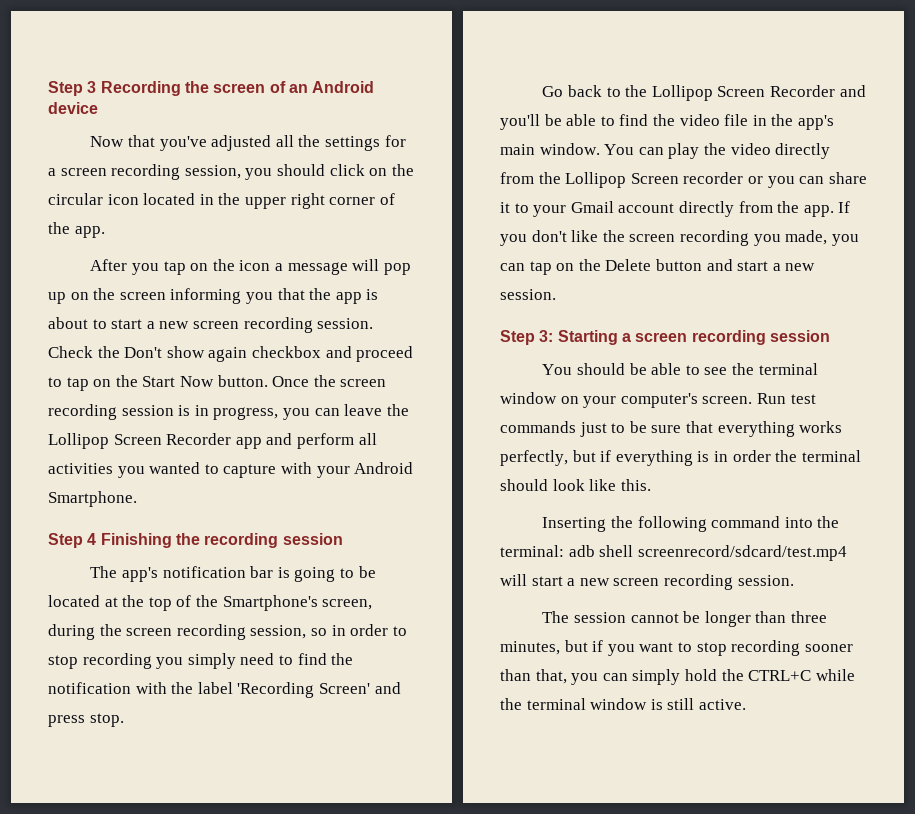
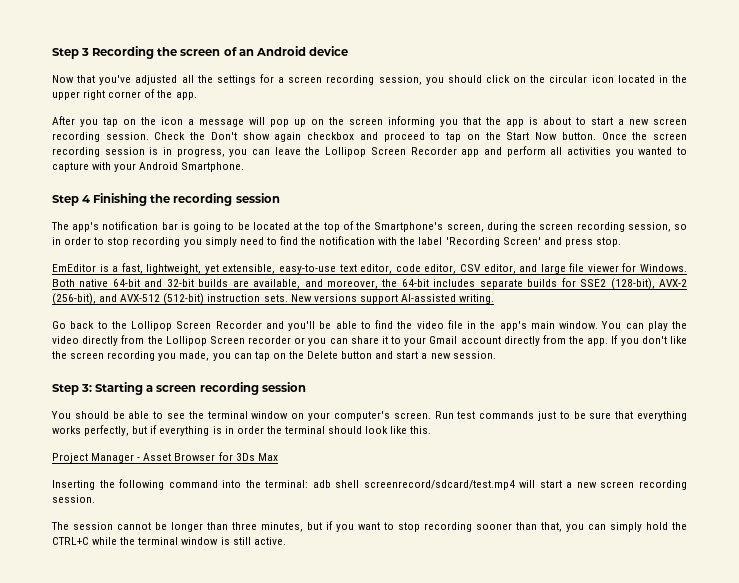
(124, 720) none -> [52,263,687,274] [52,278,688,290] [52,293,495,305] // EmEditor is a fast, lightweight, yet extensible, easy-to-use text editor, code editor, CSV editor, and large file viewer for Windows. Both native 64-bit and 32-bit builds are available, and moreover, the 64-bit includes separate builds for SSE2 (128-bit), AVX-2 (256-bit), and AVX-512 (512-bit) instruction sets. New versions support AI-assisted writing.
(651, 485) none -> [52,452,278,463] // Project Manager - Asset Browser for 3Ds Max

